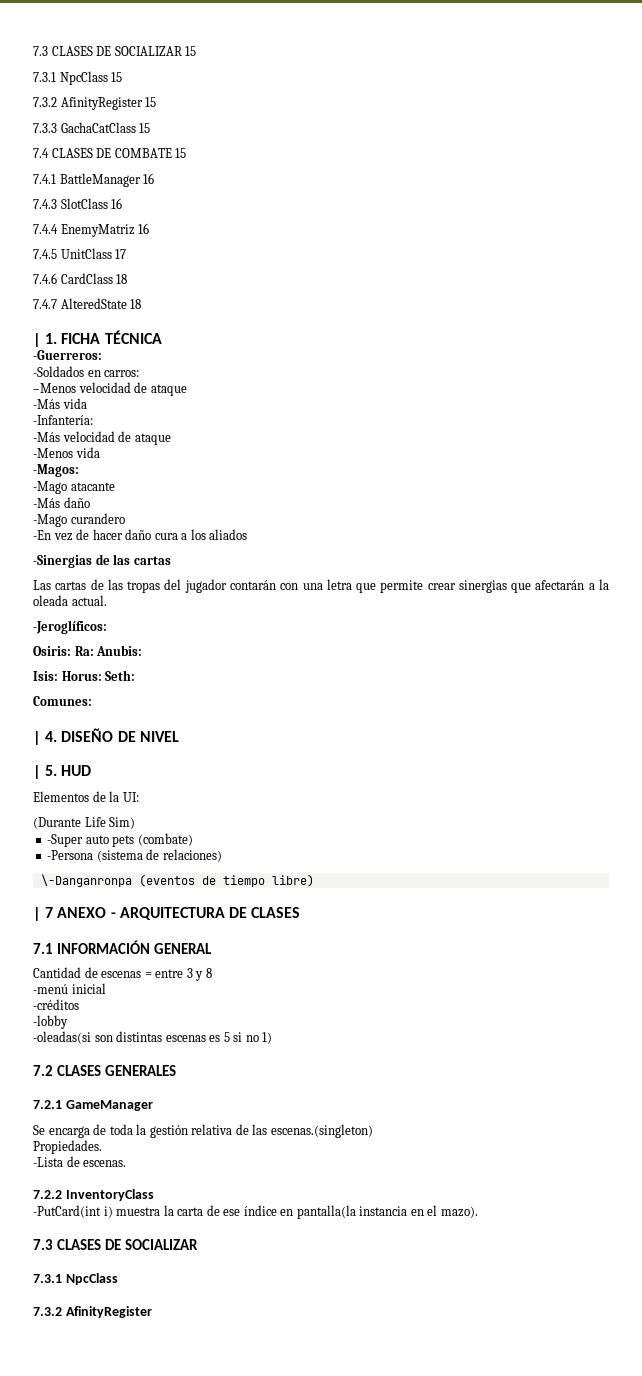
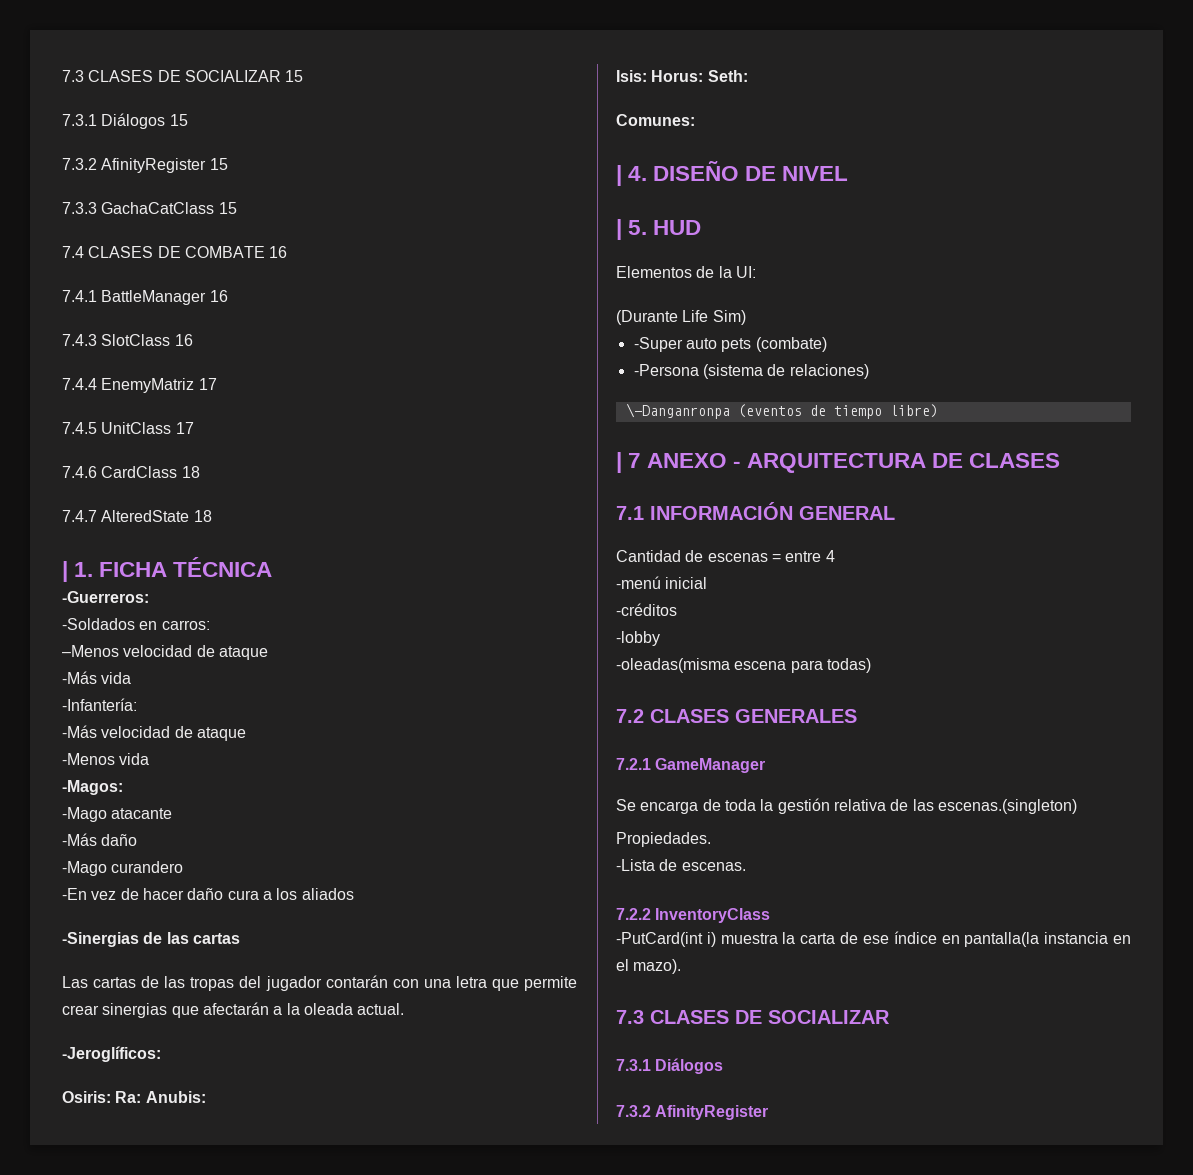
[59,71,108,85] NpcClass -> [101,113,166,129] Diálogos
[175,148,187,158] 15 -> [269,246,288,258] 16
[138,223,150,234] 16 -> [198,378,217,390] 17
[186,968,212,981] 3 y 8 -> [825,550,835,562] 4
[33,1031,273,1044] -oleadas(si son distintas escenas es 5 si no 1) -> [616,658,871,673] -oleadas(misma escena para todas)
[65,1273,118,1285] NpcClass -> [655,1058,724,1074] Diálogos

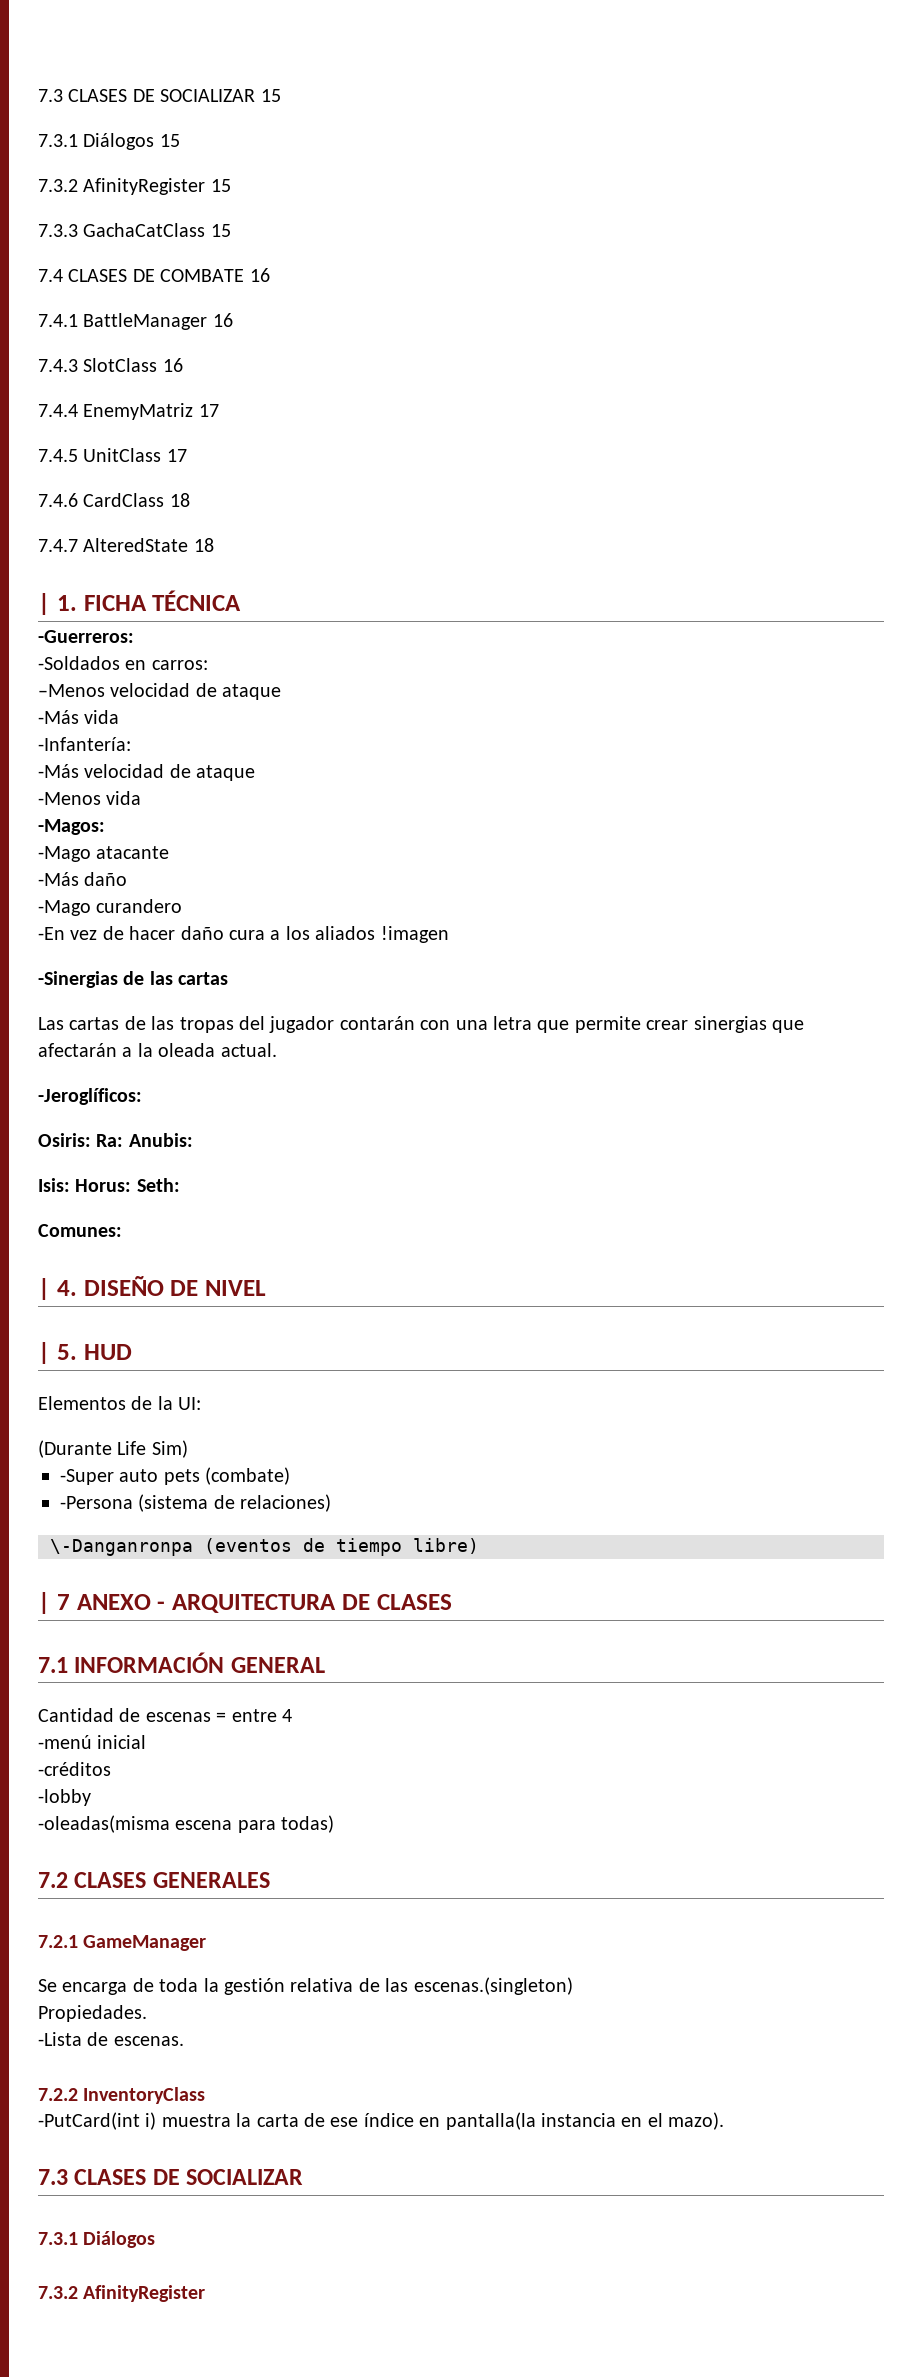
(354, 894) none -> [380,926,449,943] !imagen

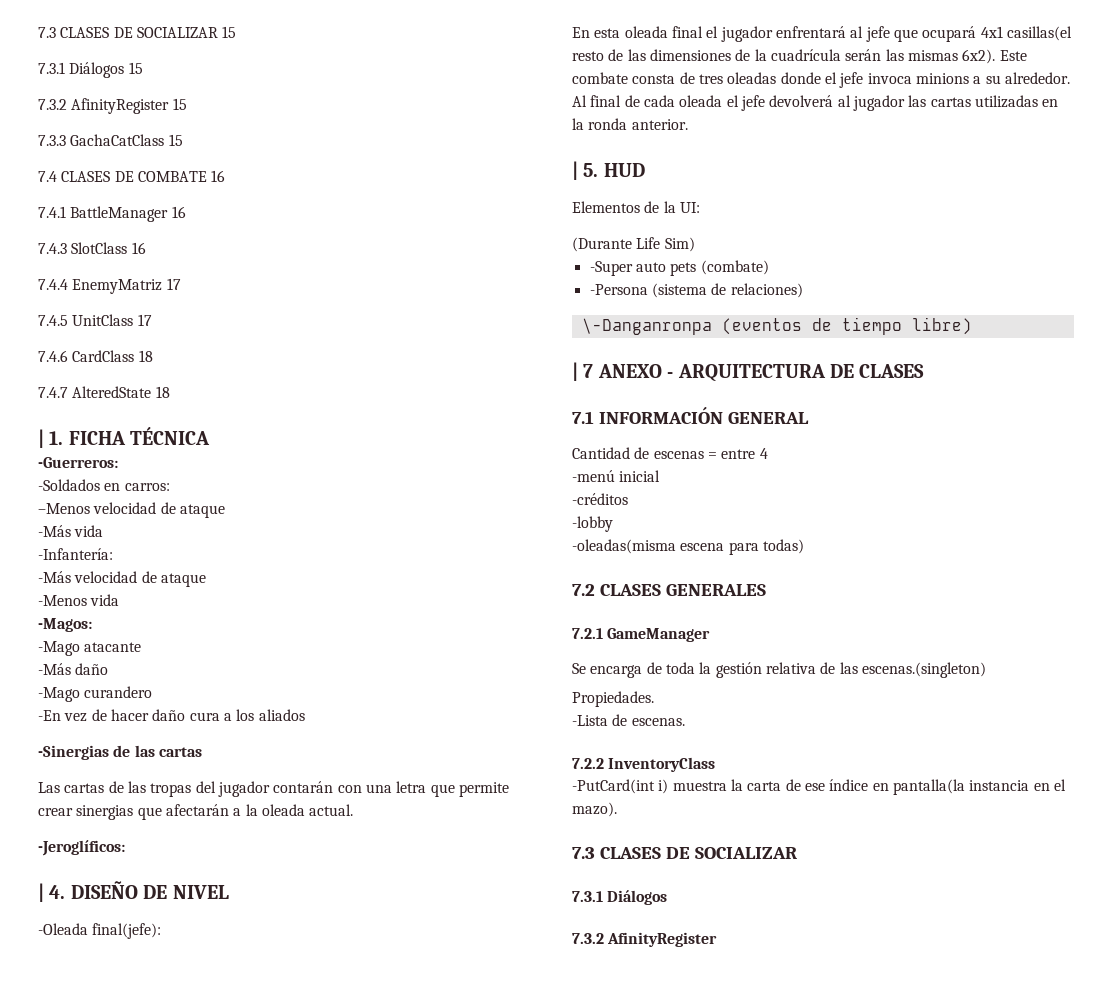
[380,926,449,943] !imagen -> (305, 715) none
[38,1133,193,1147] [38,1178,180,1192] [38,1224,122,1237] // Osiris: Ra: Anubis: // Isis: Horus: Seth: // Comunes: -> (125, 848) none
(266, 1288) none -> [38,923,162,939] [572,26,1072,42] [572,49,1027,64] [572,72,1070,88] [572,95,1059,111] [572,118,688,130] // -Oleada final(jefe): // En esta oleada final el jugador enfrentará al jefe que ocupará 4x1 casillas(el resto de las dimensiones de la cuadrícula serán las mismas 6x2). Este combate consta de tres oleadas donde el jefe invoca minions a su alrededor. Al final de cada oleada el jefe devolverá al jugador las cartas utilizadas en la ronda anterior.

